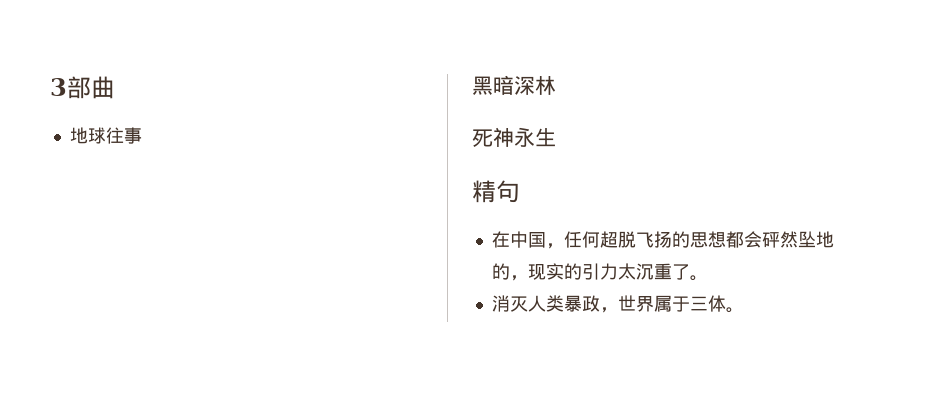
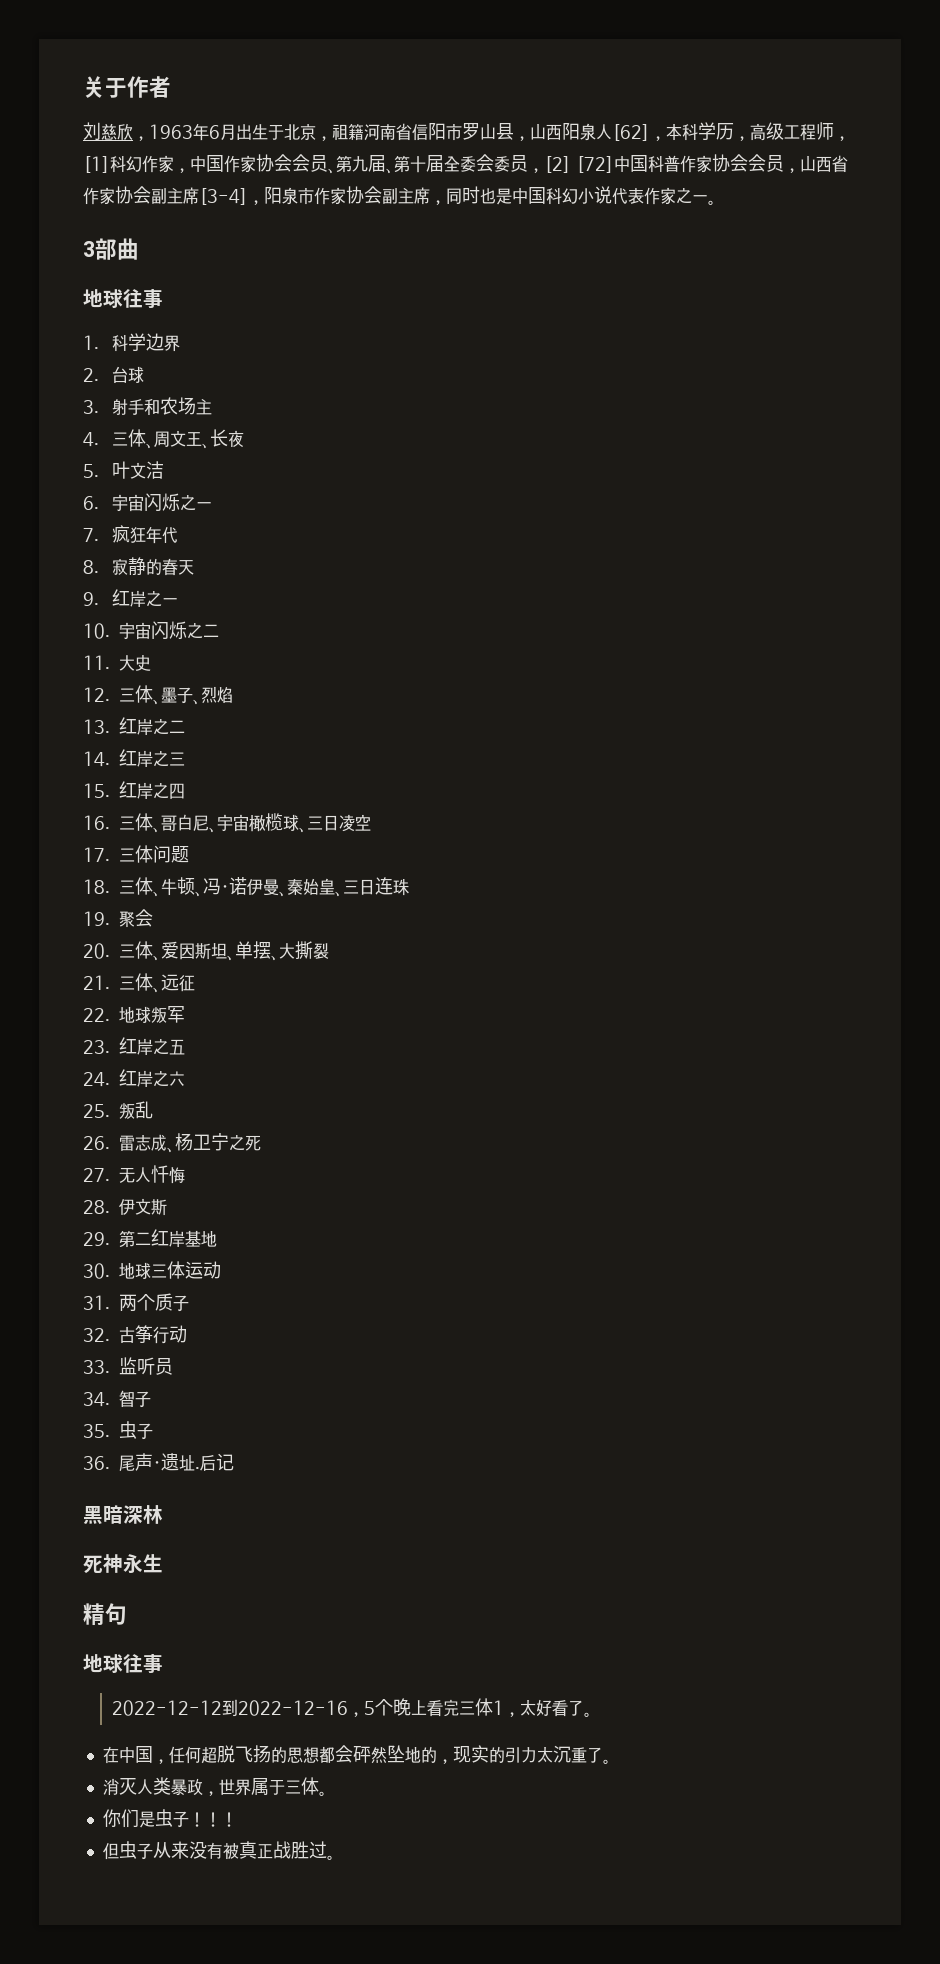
[50,76,115,99] [69,127,142,144] 3部曲 // 地球往事 -> [83,76,171,98] [83,122,850,141] [83,154,848,174] [83,186,716,205] [83,238,139,260] [83,289,163,308] [83,333,181,352] [83,366,145,384] [83,397,213,416] [83,429,245,449] [83,461,165,479] [83,493,213,512] [83,525,179,544] [83,557,195,576] [83,589,179,607] [83,621,219,640] [83,655,151,671] [83,685,233,705] [83,717,185,735] [83,749,185,767] [83,781,185,799] [83,813,371,833] [83,845,189,863] [83,877,409,897] [83,909,153,928] [83,941,329,961] [83,973,195,993] [83,1006,185,1024] [83,1037,185,1055] [83,1069,185,1087] [83,1101,153,1119] [83,1133,261,1153] [83,1165,185,1184] [83,1198,167,1216] [83,1229,217,1248] [83,1261,221,1280] [83,1293,189,1312] [83,1325,187,1344] [83,1357,173,1375] [83,1390,151,1408] [83,1421,153,1440] [83,1453,234,1472] 关于作者 // 刘慈欣，1963年6月出生于北京，祖籍河南省信阳市罗山县，山西阳泉人[62]，本科学历，高级工程师，[1]科幻作家，中国作家协会会员、第九届、第十届全委会委员，[2] [72]中国科普作家协会会员，山西省作家协会副主席[3-4]，阳泉市作家协会副主席，同时也是中国科幻小说代表作家之一。 // 3部曲 // 地球往事 // 1.科学边界 // 2.台球 // 3.射手和农场主 // 4.三体、周文王、长夜 // 5.叶文洁 // 6.宇宙闪烁之一 // 7.疯狂年代 // 8.寂静的春天 // 9.红岸之一 // 10.宇宙闪烁之二 // 11.大史 // 12.三体、墨子、烈焰 // 13.红岸之二 // 14.红岸之三 // 15.红岸之四 // 16.三体、哥白尼、宇宙橄榄球、三日凌空 // 17.三体问题 // 18.三体、牛顿、冯·诺伊曼、秦始皇、三日连珠 // 19.聚会 // 20.三体、爱因斯坦、单摆、大撕裂 // 21.三体、远征 // 22.地球叛军 // 23.红岸之五 // 24.红岸之六 // 25.叛乱 // 26.雷志成、杨卫宁之死 // 27.无人忏悔 // 28.伊文斯 // 29.第二红岸基地 // 30.地球三体运动 // 31.两个质子 // 32.古筝行动 // 33.监听员 // 34.智子 // 35.虫子 // 36.尾声·遗址.后记
(520, 191) none -> [83,1654,163,1673] [112,1698,593,1717] // 地球往事 // 2022-12-12到2022-12-16，5个晚上看完三体1，太好看了。
(744, 310) none -> [102,1809,237,1828] [102,1841,335,1860] // 你们是虫子！！！ // 但虫子从来没有被真正战胜过。

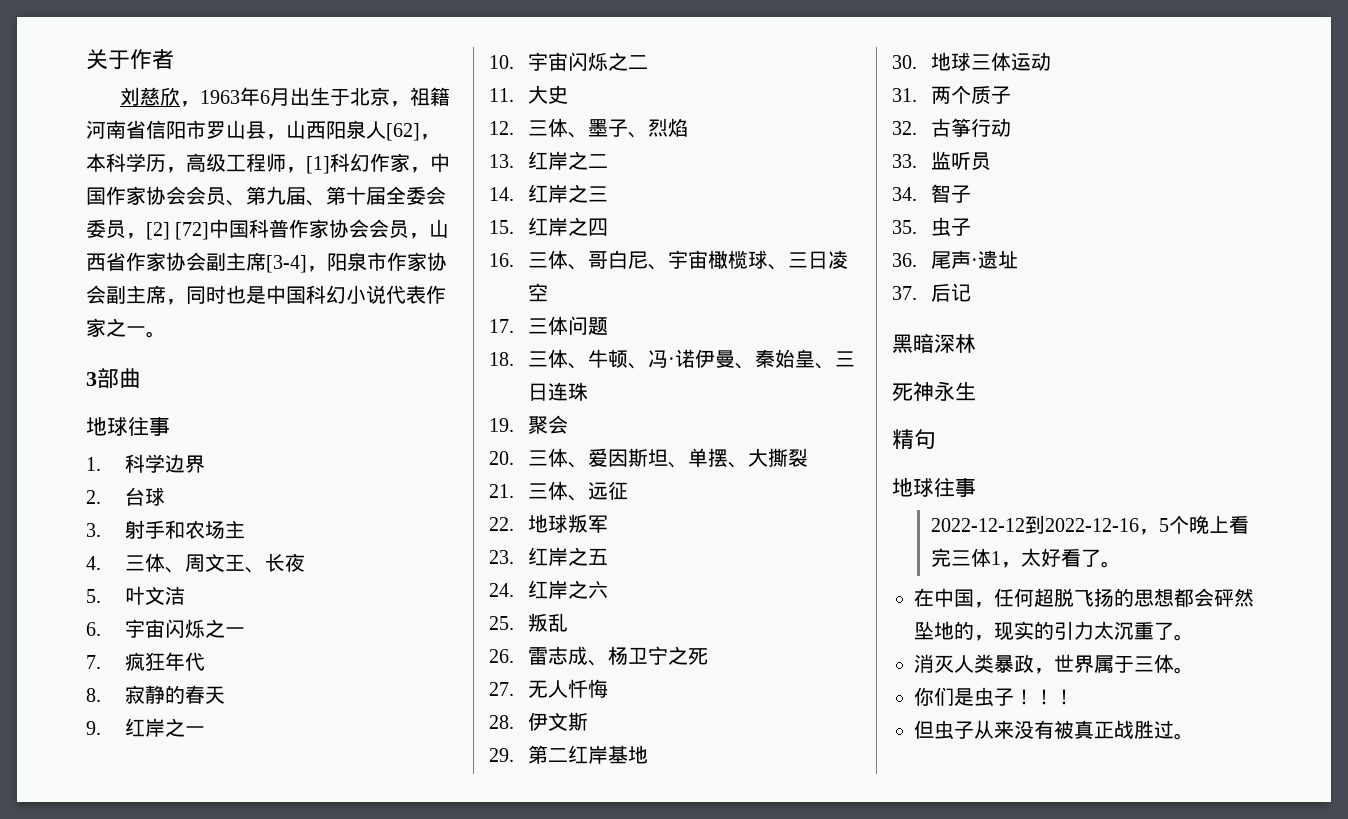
[195,1467,200,1469] . -> [892,286,917,300] // 37.

